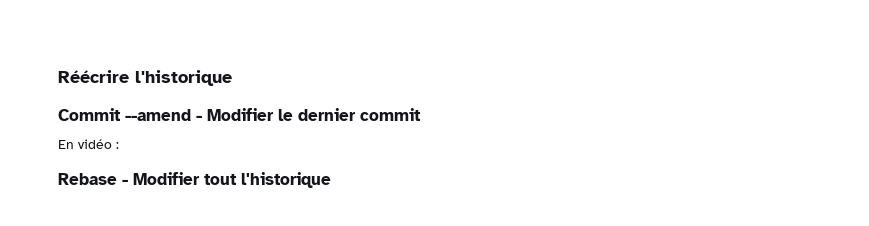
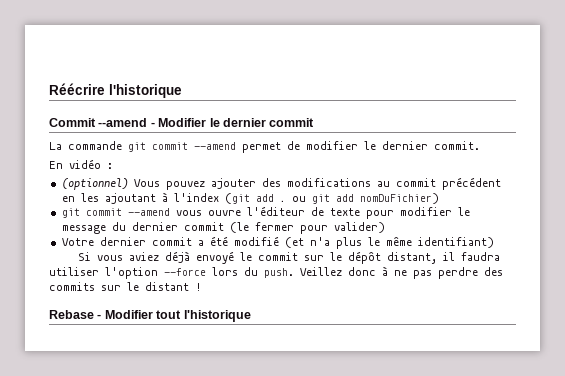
[58,139,119,149] En vidéo : -> [49,141,480,153] [49,159,113,169] [61,177,501,190] [61,192,439,204] [61,206,470,219] [61,222,385,234] [61,236,494,249] [77,251,500,264] [49,266,503,279] [49,282,202,291] La commande git commit --amend permet de modifier le dernier commit. // En vidéo : // (optionnel) Vous pouvez ajouter des modifications au commit précédent en les ajoutant à l'index (git add . ou git add nomDuFichier) // git commit --amend vous ouvre l'éditeur de texte pour modifier le message du dernier commit (le fermer pour valider) // Votre dernier commit a été modifié (et n'a plus le même identifiant) // Si vous aviez déjà envoyé le commit sur le dépôt distant, il faudra utiliser l'option --force lors du push. Veillez donc à ne pas perdre des commits sur le distant !

